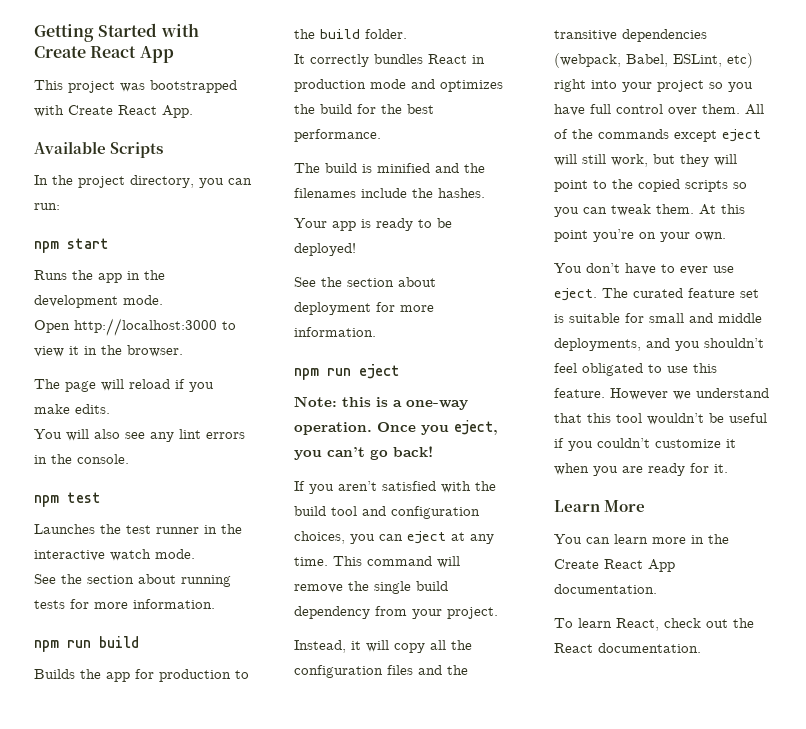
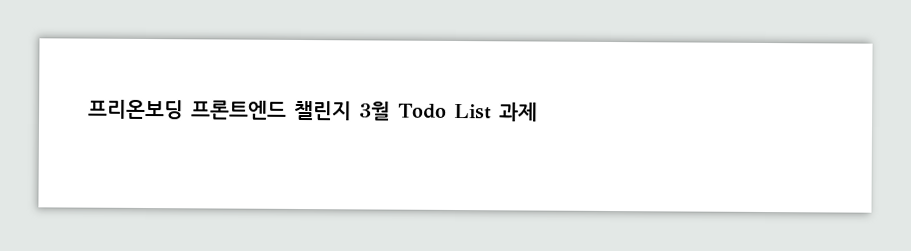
[34,23,199,42] [34,46,174,63] [34,80,237,93] [34,105,193,118] [34,141,164,158] [34,175,252,188] [34,203,60,210] [34,238,109,253] [34,270,165,283] [34,295,163,308] [34,318,236,336] [34,345,183,357] [34,379,214,392] [34,404,110,414] [34,429,245,442] [34,454,129,464] [34,492,101,507] [34,524,242,534] [34,549,195,561] [34,574,231,587] [34,599,215,609] [34,636,139,652] [34,669,249,682] [294,29,407,39] [294,54,485,67] [294,79,503,92] [294,104,434,114] [294,129,381,142] [294,163,485,173] [294,188,485,198] [294,218,452,231] [294,243,356,256] [294,277,436,287] [294,302,434,315] [294,327,376,337] [294,364,400,380] [294,396,468,410] [294,420,498,435] [294,446,433,460] [294,481,496,494] [294,506,480,519] [294,531,494,544] [294,556,460,568] [294,581,448,594] [294,606,498,619] [294,640,472,653] [294,665,468,678] [554,29,707,42] [554,53,753,68] [554,79,753,92] [554,104,764,116] [554,129,761,142] [554,154,737,167] [554,179,747,192] [554,204,745,217] [554,229,726,242] [554,263,734,275] [554,288,759,301] [554,313,762,323] [554,338,764,351] [554,363,717,376] [554,388,769,400] [554,413,767,425] [554,438,736,451] [554,463,728,476] [554,500,646,512] [554,534,729,544] [554,559,675,572] [554,584,657,594] [554,618,754,631] [554,643,701,653] Getting Started with Create React App // This project was bootstrapped with Create React App. // Available Scripts // In the project directory, you can run: // npm start // Runs the app in the development mode. // Open http://localhost:3000 to view it in the browser. // The page will reload if you make edits. // You will also see any lint errors in the console. // npm test // Launches the test runner in the interactive watch mode. // See the section about running tests for more information. // npm run build // Builds the app for production to the build folder. // It correctly bundles React in production mode and optimizes the build for the best performance. // The build is minified and the filenames include the hashes. // Your app is ready to be deployed! // See the section about deployment for more information. // npm run eject // Note: this is a one-way operation. Once you eject, you can’t go back! // If you aren’t satisfied with the build tool and configuration choices, you can eject at any time. This command will remove the single build dependency from your project. // Instead, it will copy all the configuration files and the transitive dependencies (webpack, Babel, ESLint, etc) right into your project so you have full control over them. All of the commands except eject will still work, but they will point to the copied scripts so you can tweak them. At this point you’re on your own. // You don’t have to ever use eject. The curated feature set is suitable for small and middle deployments, and you shouldn’t feel obligated to use this feature. However we understand that this tool wouldn’t be useful if you couldn’t customize it when you are ready for it. // Learn More // You can learn more in the Create React App documentation. // To learn React, check out the React documentation. -> [88,99,538,122] 프리온보딩 프론트엔드 챌린지 3월 Todo List 과제

